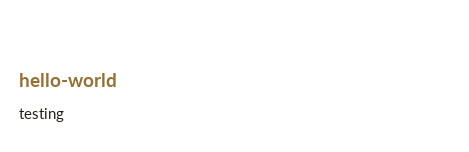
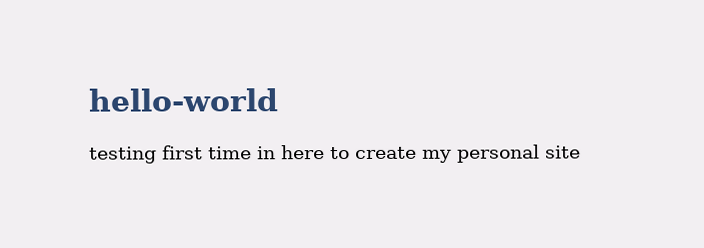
(64, 115) none -> [162,144,581,163] first time in here to create my personal site

